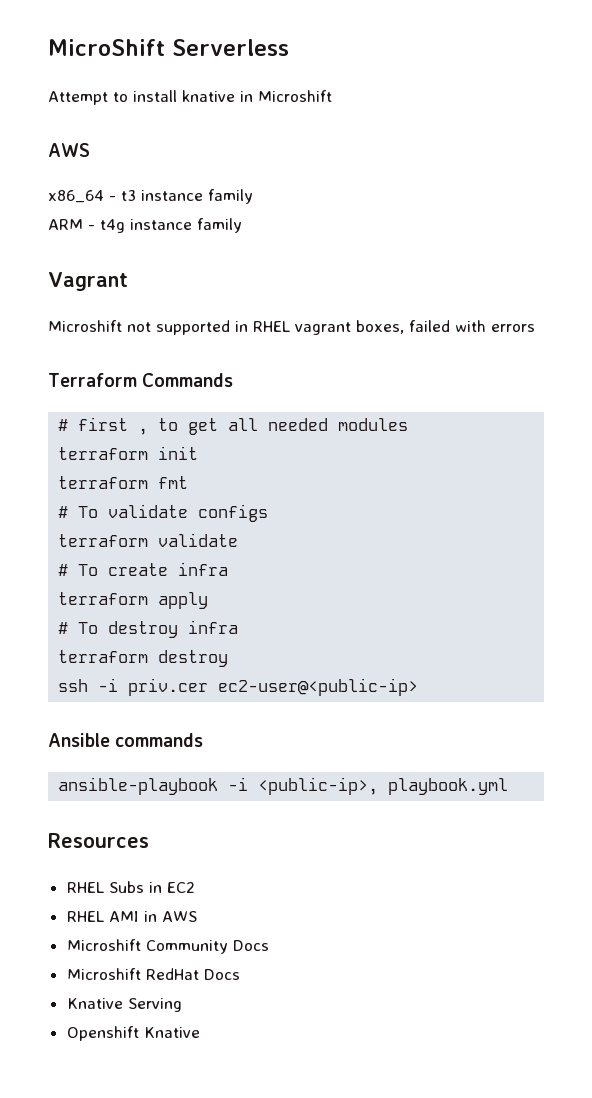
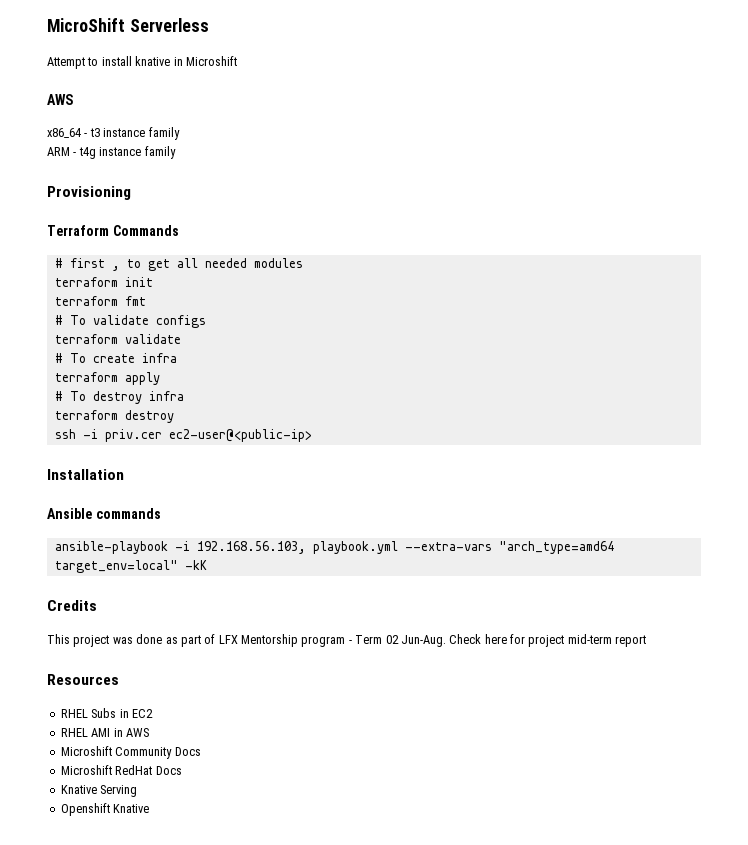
[48,272,128,291] [48,320,535,335] Vagrant // Microshift not supported in RHEL vagrant boxes, failed with errors -> [47,186,131,200] Provisioning
(419, 687) none -> [47,469,124,480] // Installation
[258,777,379,795] <public-ip>, -> [196,541,306,554] 192.168.56.103,
(509, 786) none -> [404,541,614,554] [54,560,207,573] [47,600,97,611] [47,634,647,647] --extra-vars "arch_type=amd64 target_env=local" -kK // Credits // This project was done as part of LFX Mentorship program - Term 02 Jun-Aug. Check here for project mid-term report

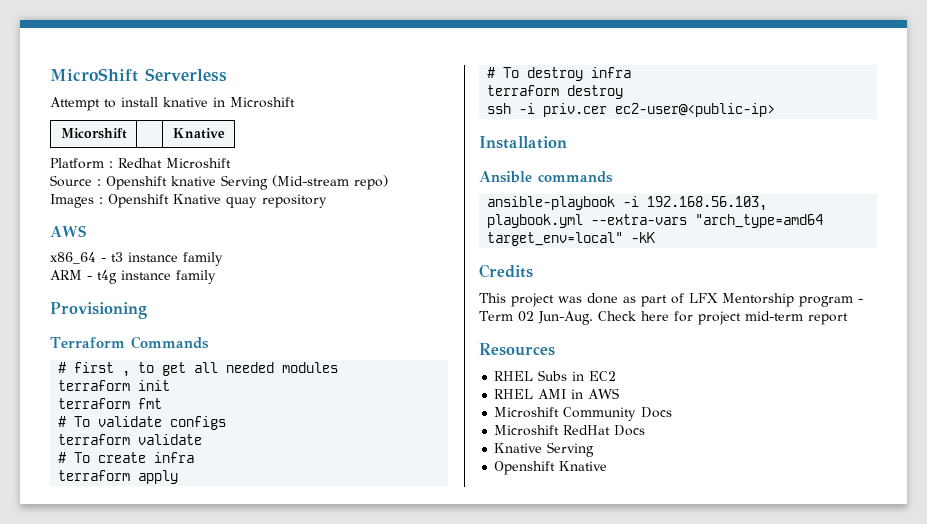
(237, 61) none -> [60,128,127,139] [172,128,225,139] [50,158,231,169] [50,175,388,190] [50,194,327,208] // Micorshift | | Knative // Platform : Redhat Microshift // Source : Openshift knative Serving (Mid-stream repo) // Images : Openshift Knative quay repository

